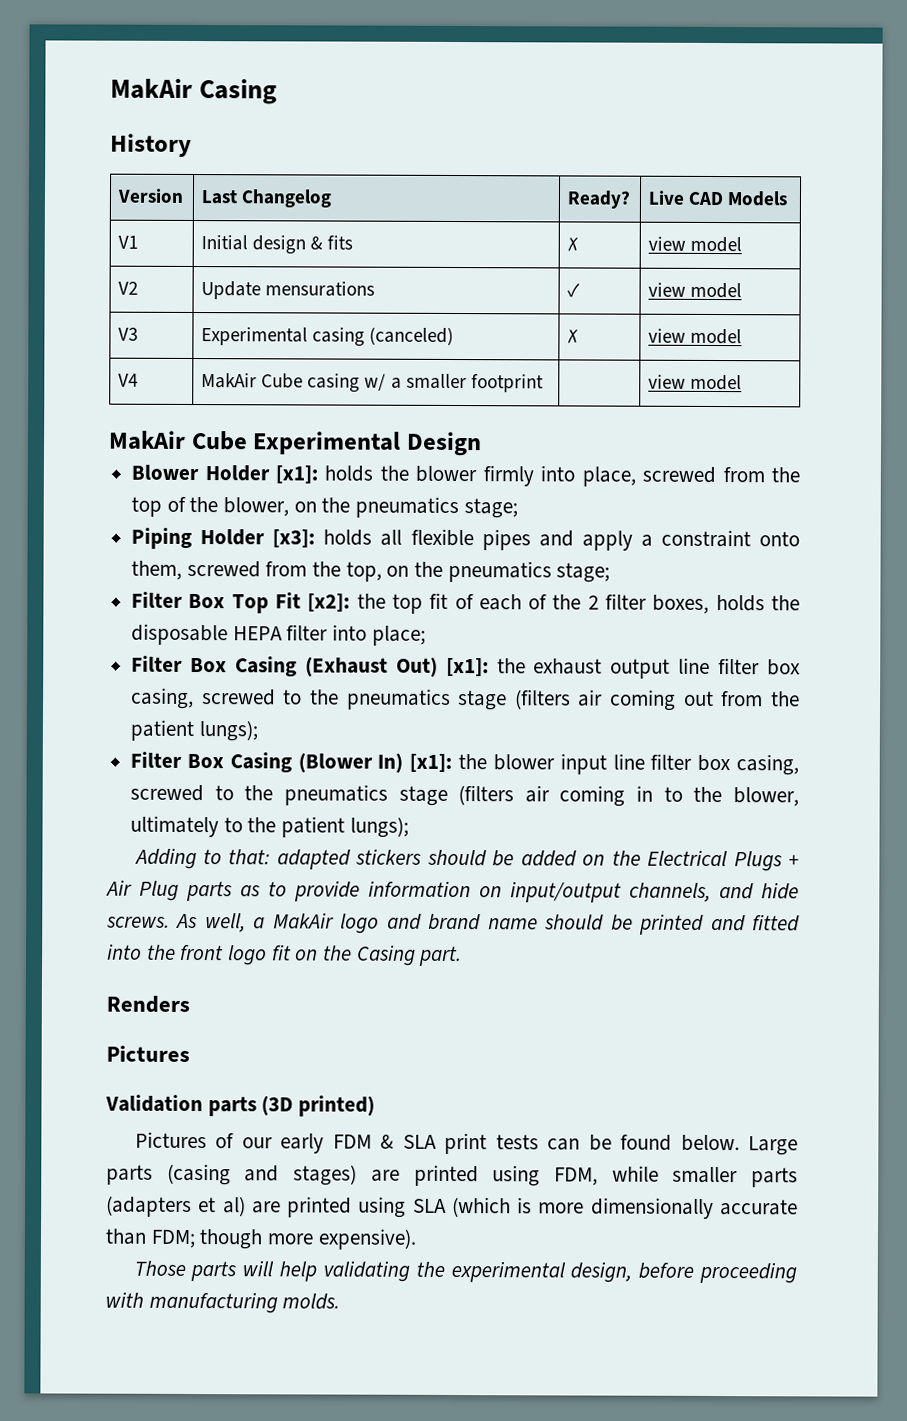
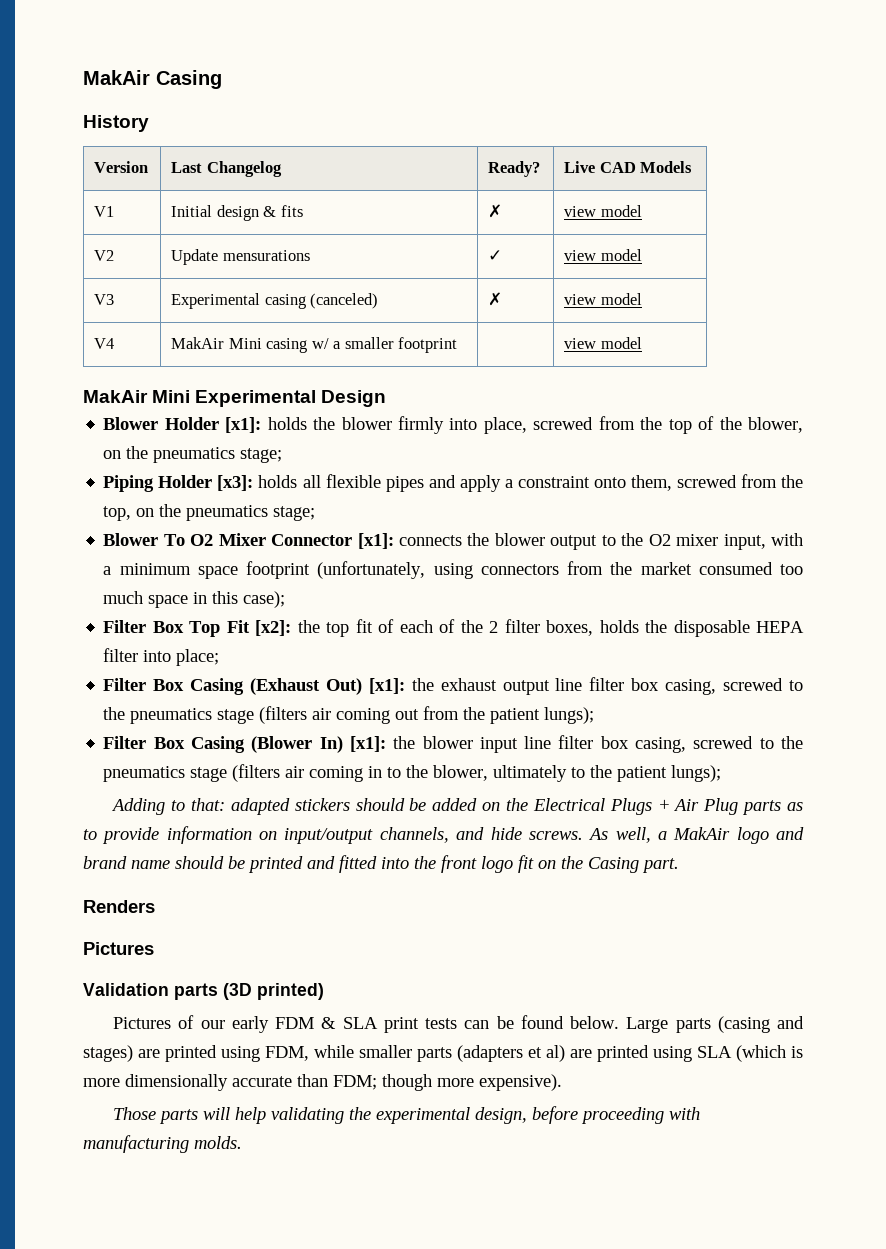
[261,373,304,389] Cube -> [228,338,262,349] Mini
[190,430,248,451] Cube -> [152,390,191,403] Mini
(611, 572) none -> [103,533,804,550] [103,561,803,579] [103,591,286,608] // Blower To O2 Mixer Connector [x1]: connects the blower output to the O2 mixer input, with a minimum space footprint (unfortunately, using connectors from the market consumed too much space in this case);

